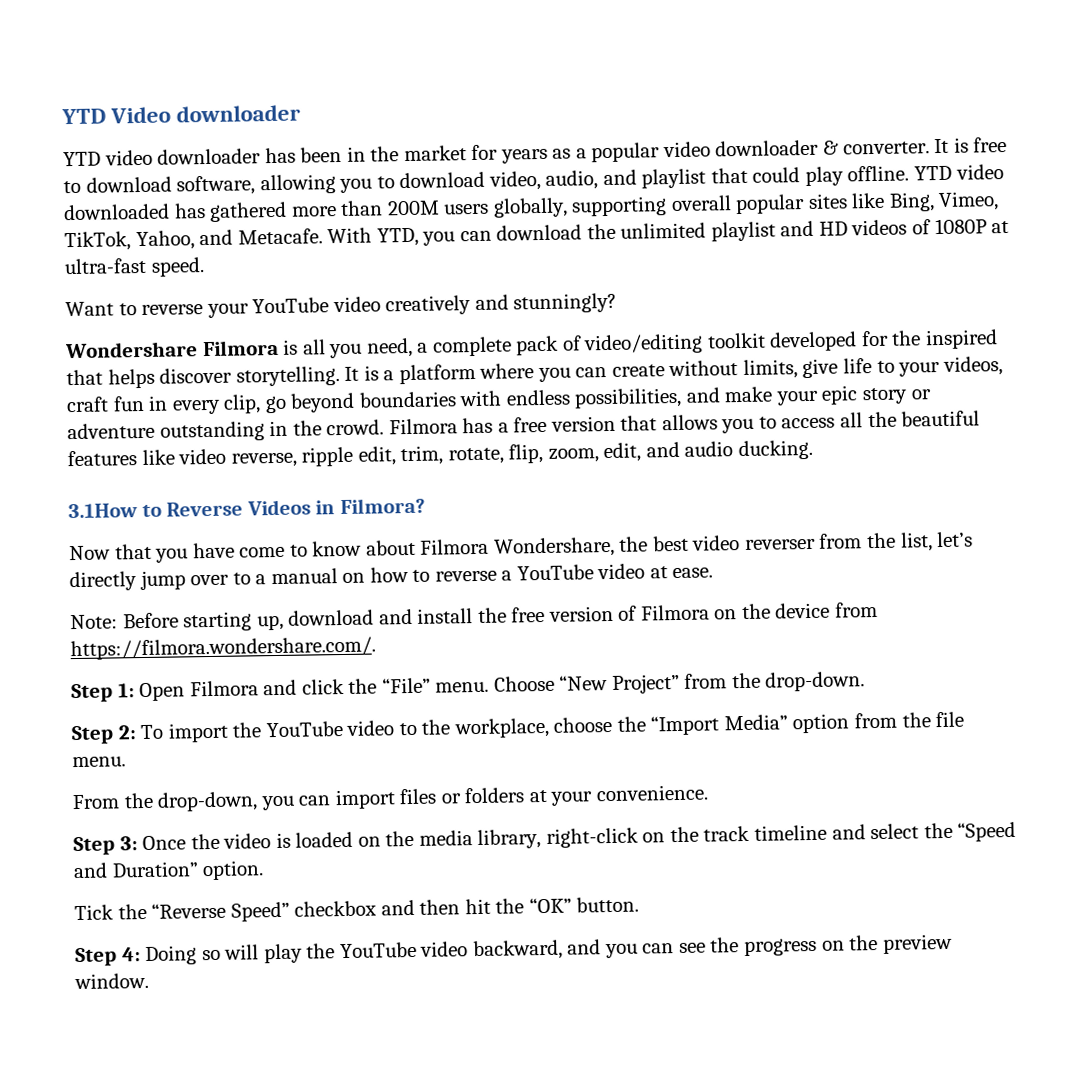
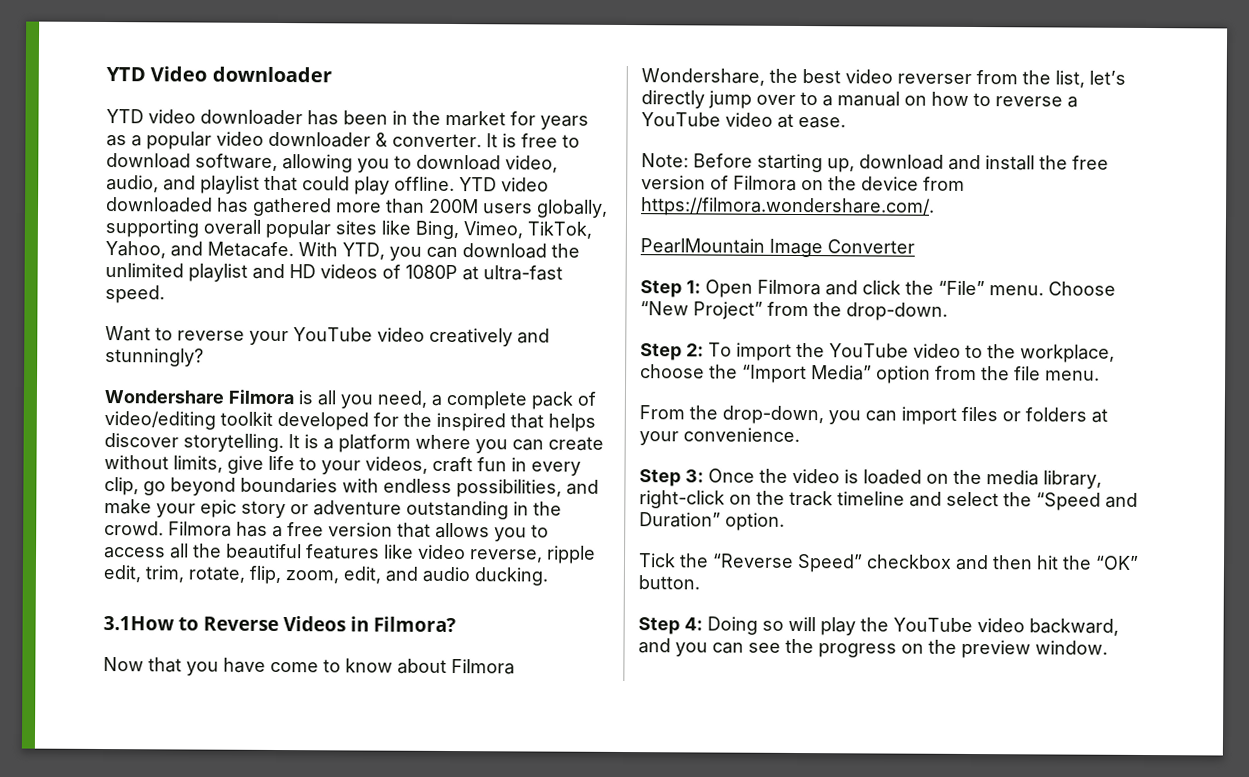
(376, 648) none -> [640,238,915,258] // PearlMountain Image Converter

